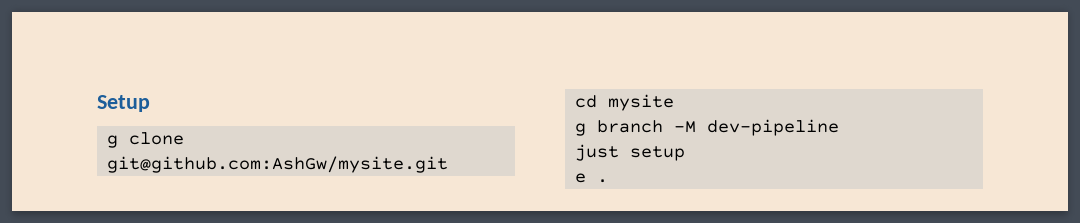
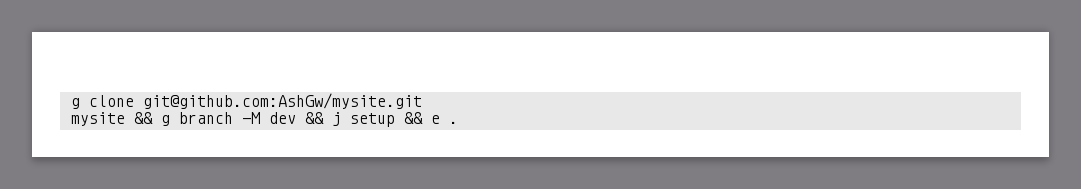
[97,95,150,112] Setup // -> (70, 103) none
[575,95,598,108] cd -> (422, 101) none
(675, 102) // -> [133,112,153,124] &&
[707,119,840,136] [575,144,620,161] dev-pipeline // just -> [268,112,341,126] dev && j
(686, 153) // -> [403,112,423,124] &&

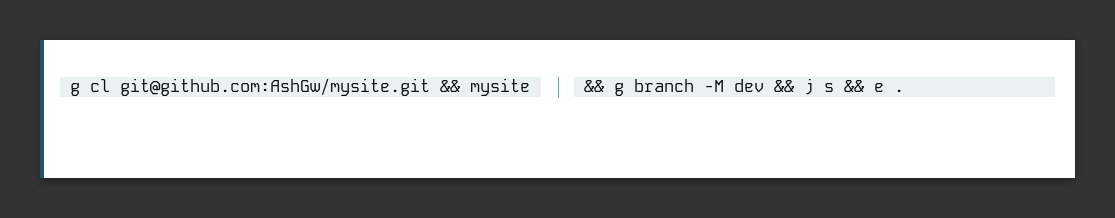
[70,95,134,109] g clone -> [69,79,110,96] g cl
(422, 101) // -> [439,80,460,92] &&
[349,113,395,127] setup -> [823,83,834,92] s

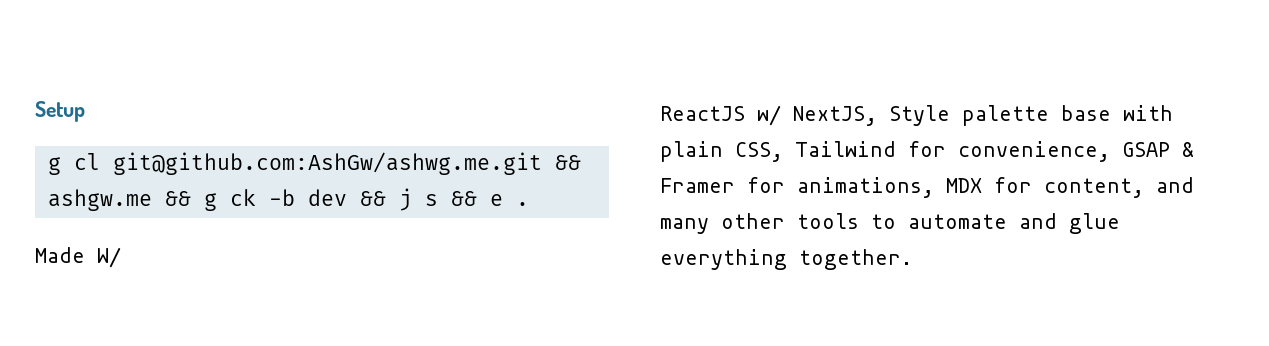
(69, 89) none -> [35,101,85,122] Setup //
[119,78,724,96] git@github.com:AshGw/mysite.git && mysite && g branch -M -> [112,152,581,175] [47,189,295,211] git@github.com:AshGw/ashwg.me.git && ashgw.me && g ck -b
(904, 90) none -> [35,247,121,268] [660,105,1173,126] [660,141,1194,162] [660,177,1194,198] [660,213,1120,234] [660,249,912,270] // Made W/ // ReactJS w/ NextJS, Style palette base with plain CSS, Tailwind for convenience, GSAP & Framer for animations, MDX for content, and many other tools to automate and glue everything together.

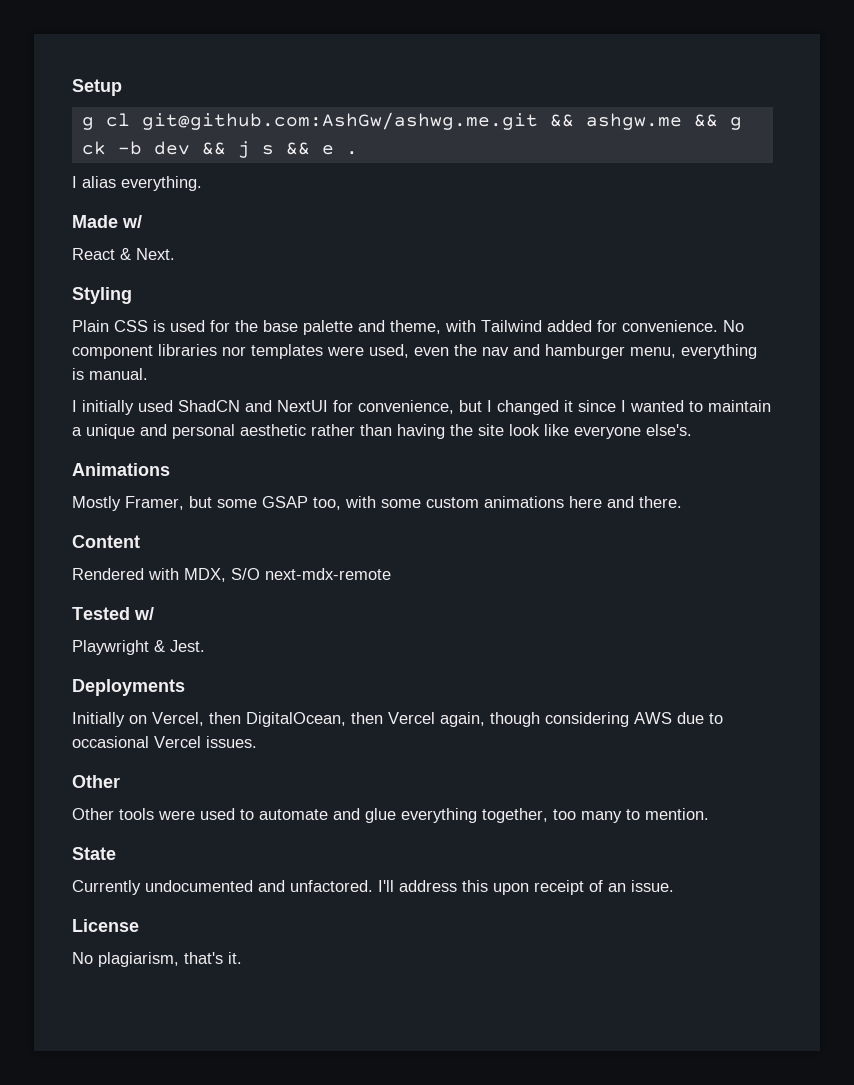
[35,247,121,268] [660,105,1173,126] [660,141,1194,162] [660,177,1194,198] [660,213,859,234] Made W/ // ReactJS w/ NextJS, Style palette base with plain CSS, Tailwind for convenience, GSAP & Framer for animations, MDX for content, and many other tools -> [72,176,202,191] [72,215,142,228] [72,248,175,260] [72,287,132,304] [72,320,744,335] [72,344,757,359] [72,368,148,380] [72,400,771,415] [72,424,692,439] [72,463,170,476] [72,496,682,511] [72,535,140,548] [72,568,391,582] [72,607,154,620] [72,640,205,655] [72,679,185,696] [72,712,723,727] [72,736,257,748] [72,775,120,788] [72,808,235,820] I alias everything. // Made w/ // React & Next. // Styling // Plain CSS is used for the base palette and theme, with Tailwind added for convenience. No component libraries nor templates were used, even the nav and hamburger menu, everything is manual. // I initially used ShadCN and NextUI for convenience, but I changed it since I wanted to maintain a unique and personal aesthetic rather than having the site look like everyone else's. // Animations // Mostly Framer, but some GSAP too, with some custom animations here and there. // Content // Rendered with MDX, S/O next-mdx-remote // Tested w/ // Playwright & Jest. // Deployments // Initially on Vercel, then DigitalOcean, then Vercel again, though considering AWS due to occasional Vercel issues. // Other // Other tools were used
[799,249,912,270] together. -> [482,808,709,823] [72,847,116,860] [72,880,674,895] [72,919,139,932] [72,952,242,967] together, too many to mention. // State // Currently undocumented and unfactored. I'll address this upon receipt of an issue. // License // No plagiarism, that's it.

